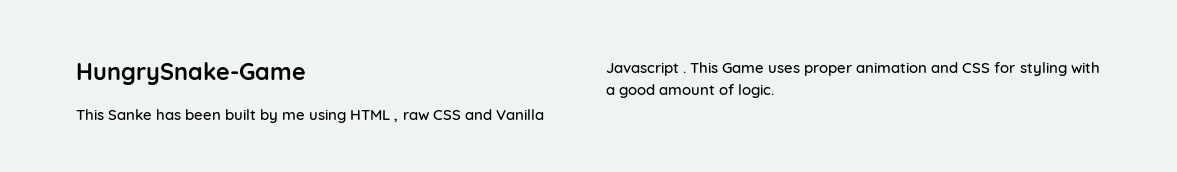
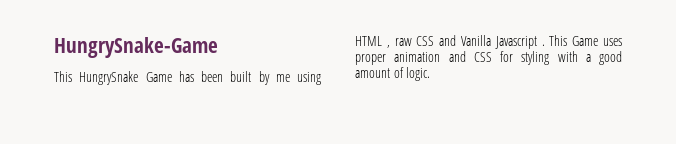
[108,109,153,120] Sanke -> [79,71,172,85] HungrySnake Game

